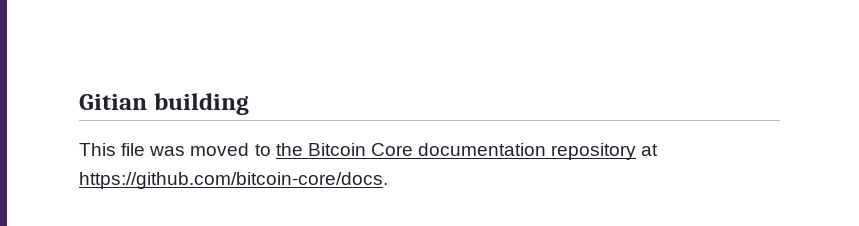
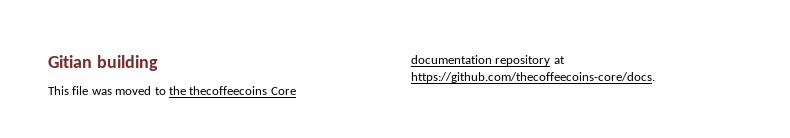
[307,143,366,156] Bitcoin -> [189,86,268,95] thecoffeecoins
[79,172,388,189] https://github.com/bitcoin-core/docs. -> [411,72,655,83] https://github.com/thecoffeecoins-core/docs.

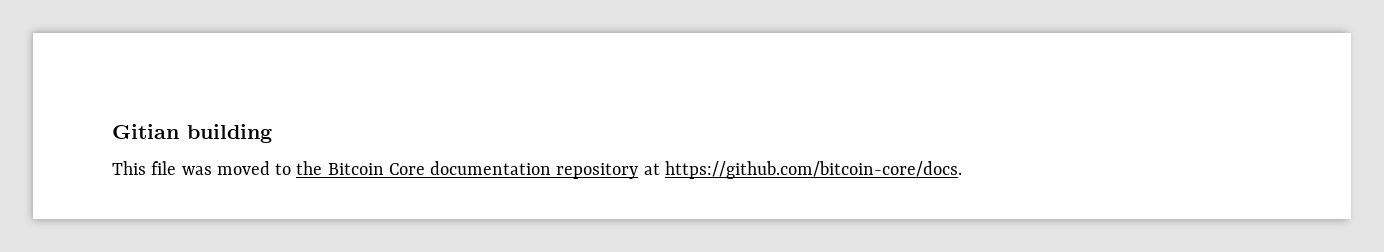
[189,86,268,95] thecoffeecoins -> [327,163,384,175] Bitcoin
[411,72,655,83] https://github.com/thecoffeecoins-core/docs. -> [664,161,962,179] https://github.com/bitcoin-core/docs.

